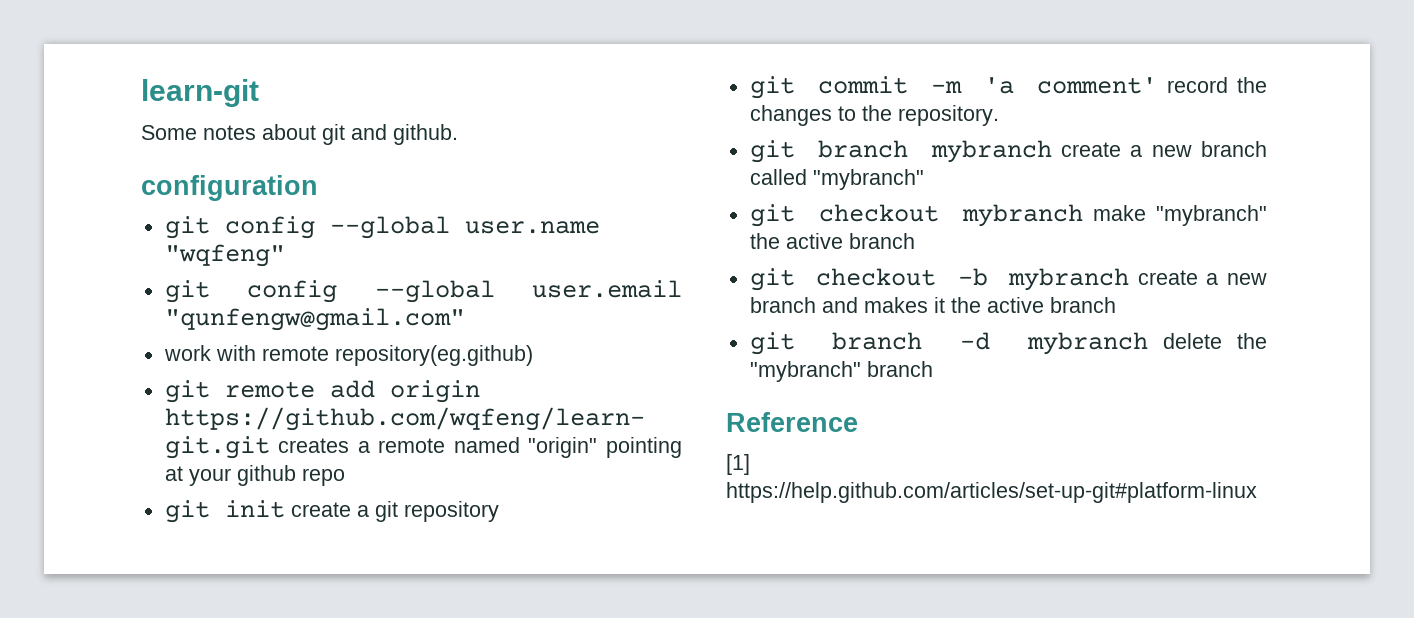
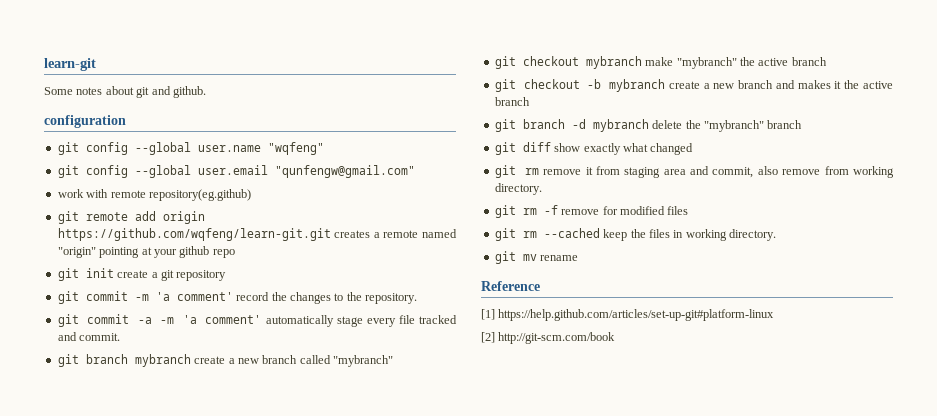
(999, 115) none -> [57,314,457,327] [57,332,121,341] // git commit -a -m 'a comment' automatically stage every file tracked and commit.
(933, 369) none -> [494,142,694,155] [494,165,894,178] [494,183,542,195] [494,205,689,218] [494,228,776,241] [494,251,579,264] // git diff show exactly what changed // git rm remove it from staging area and commit, also remove from working directory. // git rm -f remove for modified files // git rm --cached keep the files in working directory. // git mv rename
(1257, 492) none -> [481,332,616,344] // [2] http://git-scm.com/book

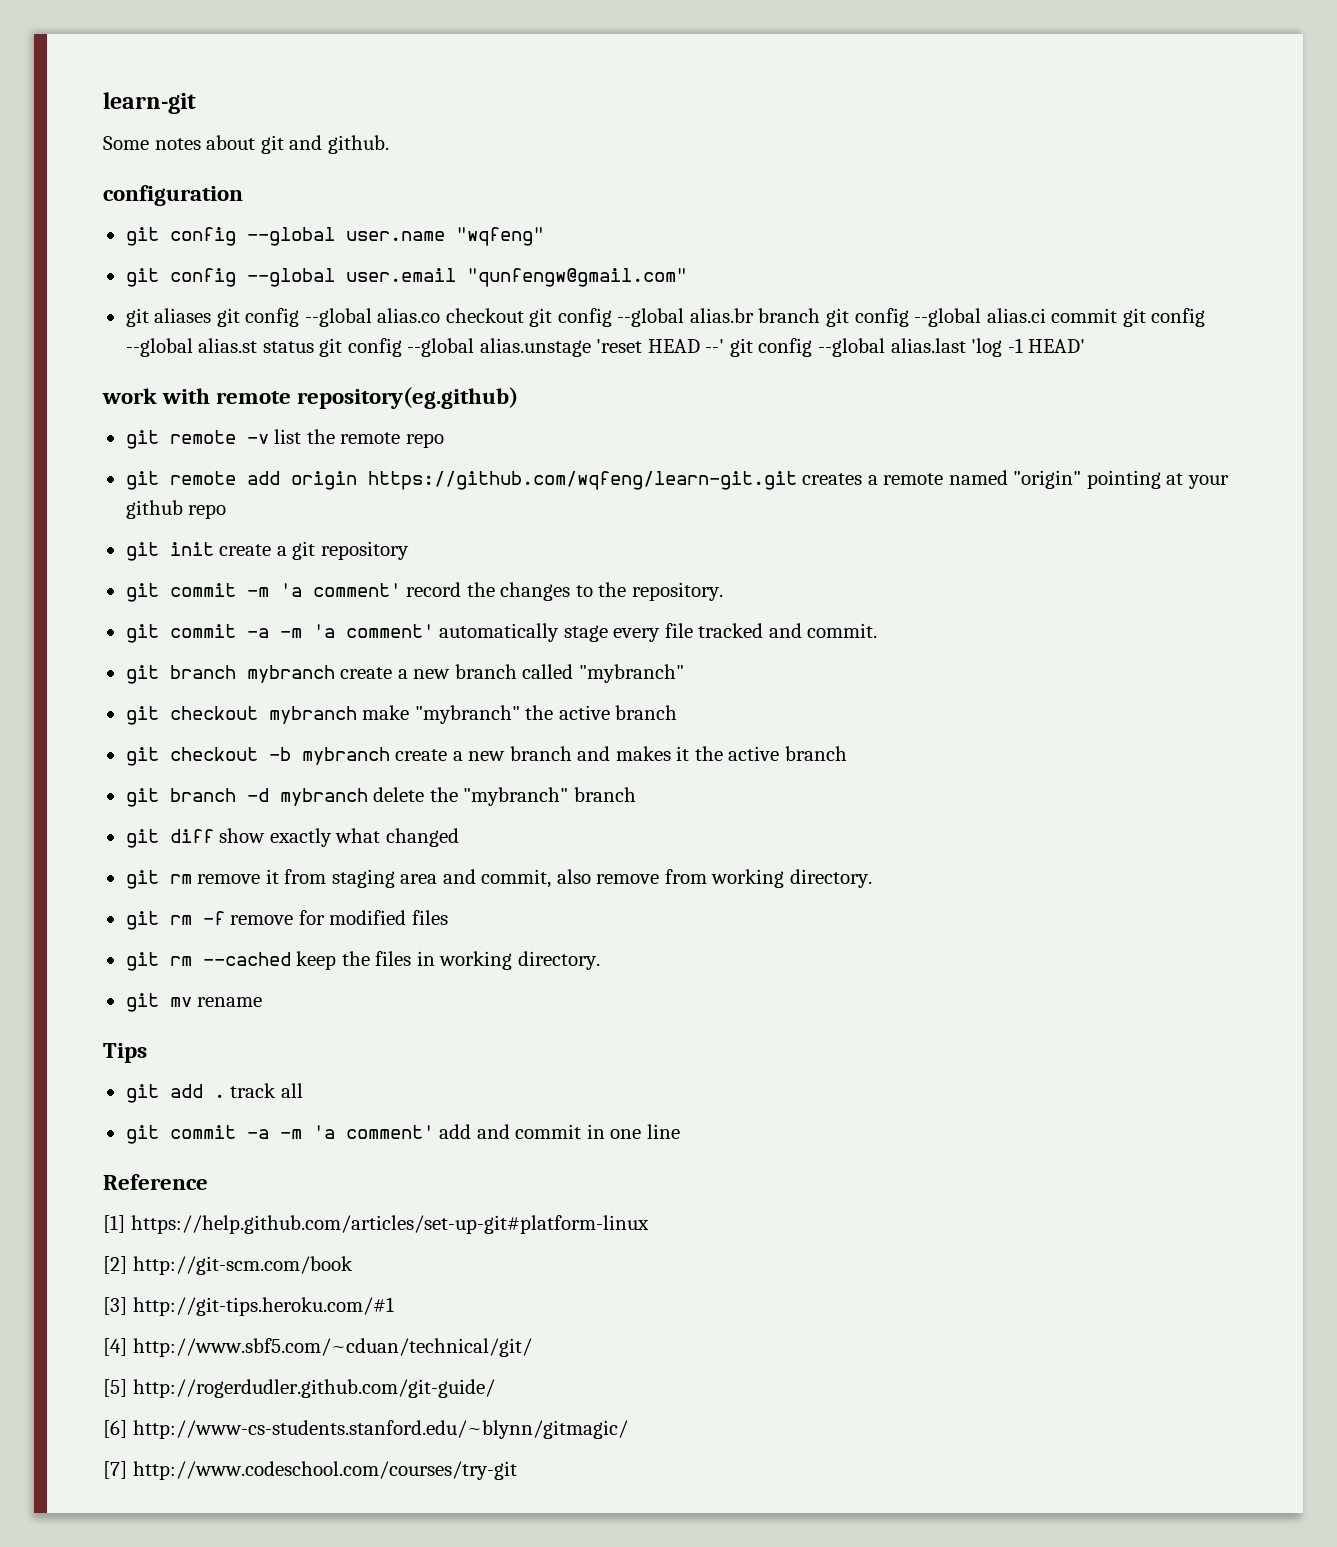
[57,189,251,201] work with remote repository(eg.github) -> [125,308,1206,327] [125,338,1086,357] [102,387,519,409] [125,429,444,449] git aliases git config --global alias.co checkout git config --global alias.br branch git config --global alias.ci commit git config --global alias.st status git config --global alias.unstage 'reset HEAD --' git config --global alias.last 'log -1 HEAD' // work with remote repository(eg.github) // git remote -v list the remote repo
(579, 258) none -> [103,1043,147,1063] [125,1083,303,1103] [125,1124,680,1144] // Tips // git add . track all // git commit -a -m 'a comment' add and commit in one line
(616, 338) none -> [103,1297,394,1316] [103,1338,532,1357] [103,1379,495,1398] [103,1420,628,1439] [103,1461,517,1480] // [3] http://git-tips.heroku.com/#1 // [4] http://www.sbf5.com/~cduan/technical/git/ // [5] http://rogerdudler.github.com/git-guide/ // [6] http://www-cs-students.stanford.edu/~blynn/gitmagic/ // [7] http://www.codeschool.com/courses/try-git

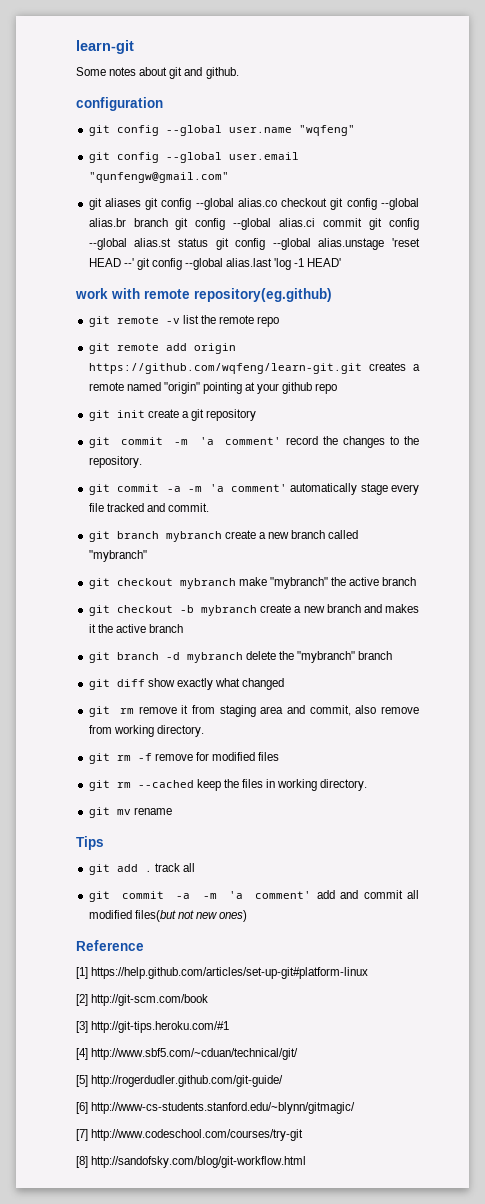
[586,1124,680,1139] in one line -> [407,890,420,899] [88,910,248,922] all modified files(but not new ones)
(517, 1470) none -> [76,1156,307,1168] // [8] http://sandofsky.com/blog/git-workflow.html

